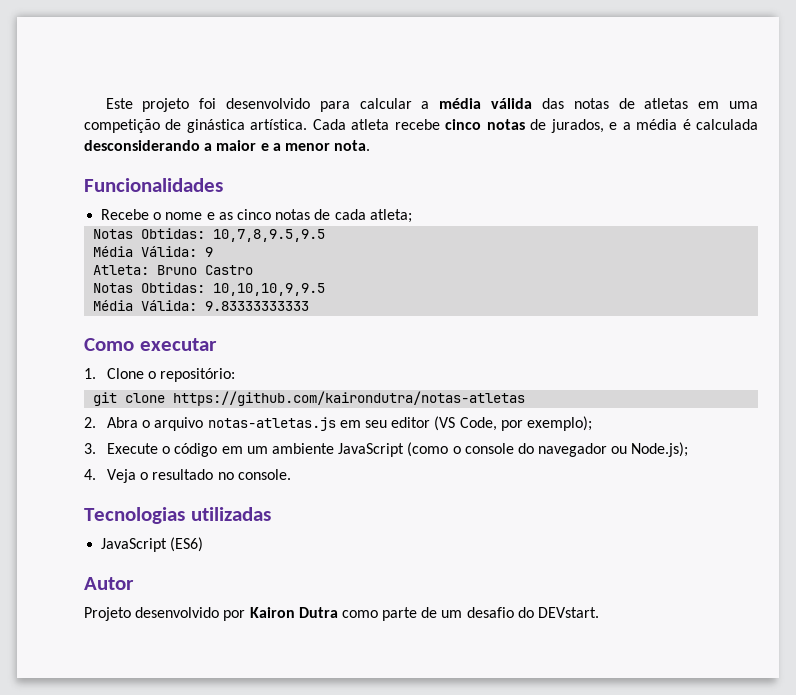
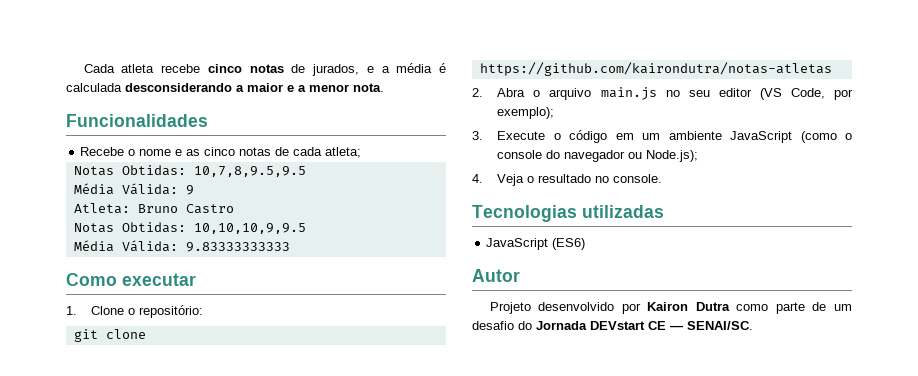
[105,98,758,112] [84,119,308,133] Este projeto foi desenvolvido para calcular a média válida das notas de atletas em uma competição de ginástica artística. -> (83, 68) none
[207,417,361,431] notas-atletas.js em -> [600,87,680,100] main.js no
[538,607,600,618] DEVstart. -> [536,321,753,330] Jornada DEVstart CE — SENAI/SC.

